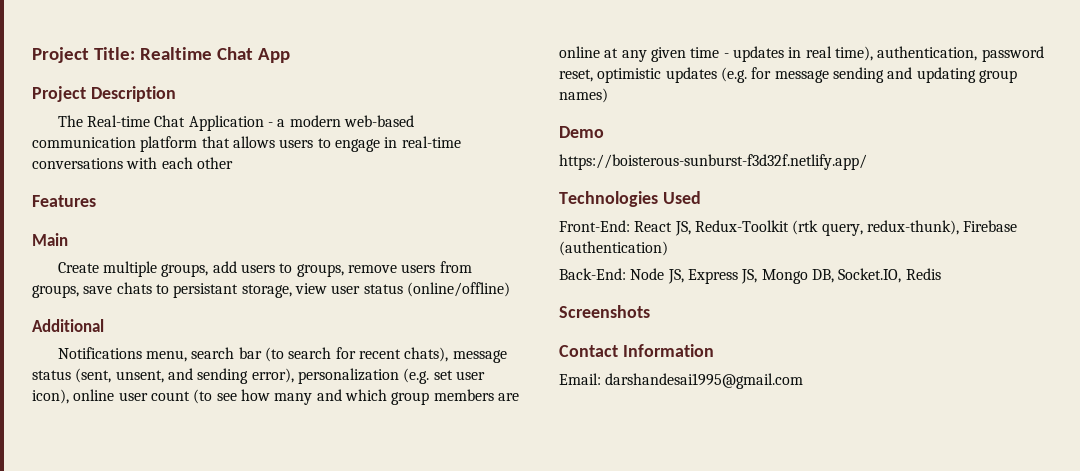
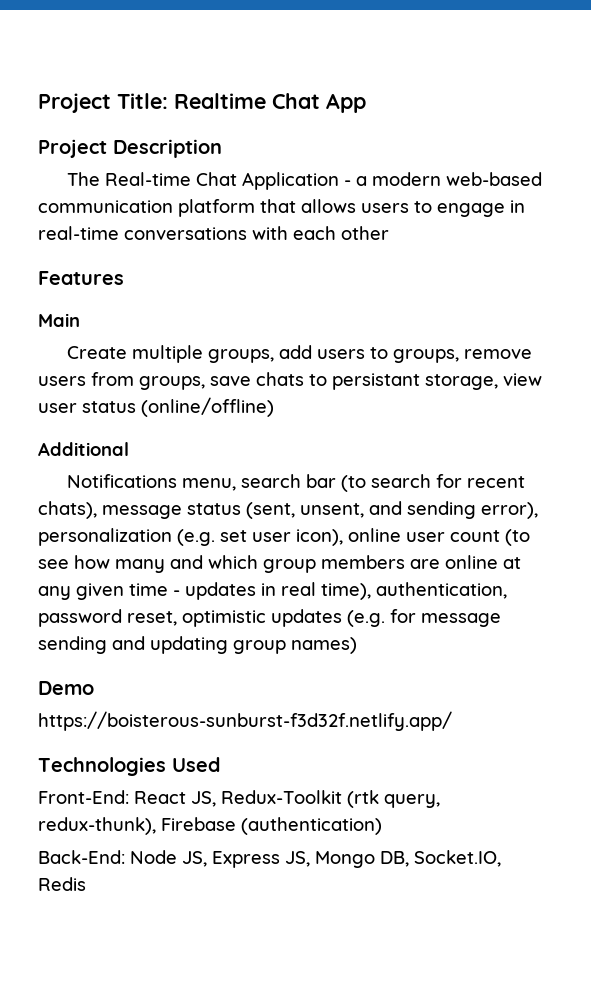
[559,305,650,318] [559,344,714,357] [559,373,804,389] // Screenshots // Contact Information // Email: darshandesai1995@gmail.com -> (86, 884) none

